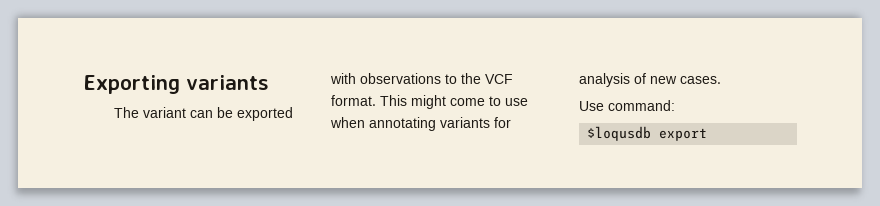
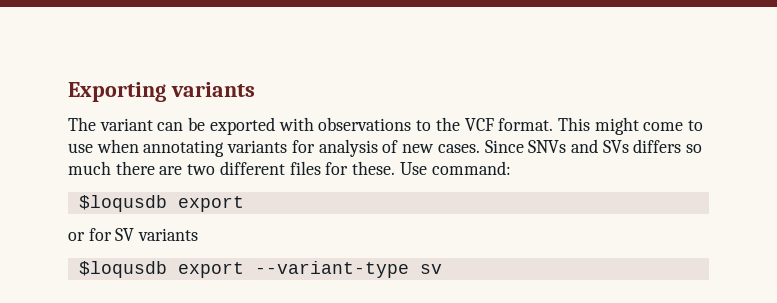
[579,100,675,111] [587,126,708,141] // Use command: // $loqusdb export -> [484,139,703,153] [68,161,511,175] [78,195,244,212] [68,228,199,241] [78,261,442,278] Since SNVs and SVs differs so much there are two different files for these. Use command: // $loqusdb export // or for SV variants // $loqusdb export --variant-type sv

